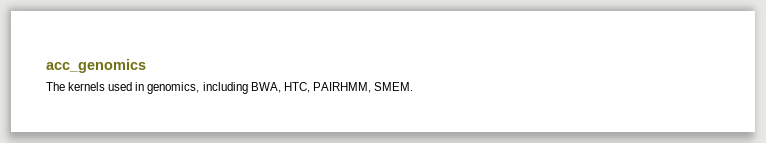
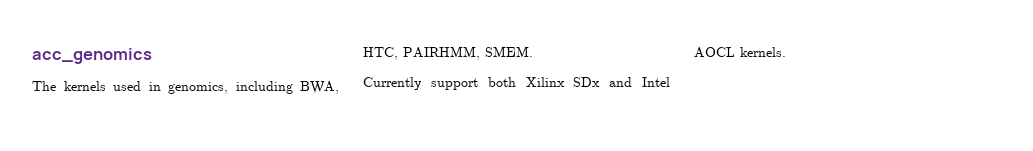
(413, 86) none -> [363,77,670,90] [694,47,786,58] // Currently support both Xilinx SDx and Intel AOCL kernels.

